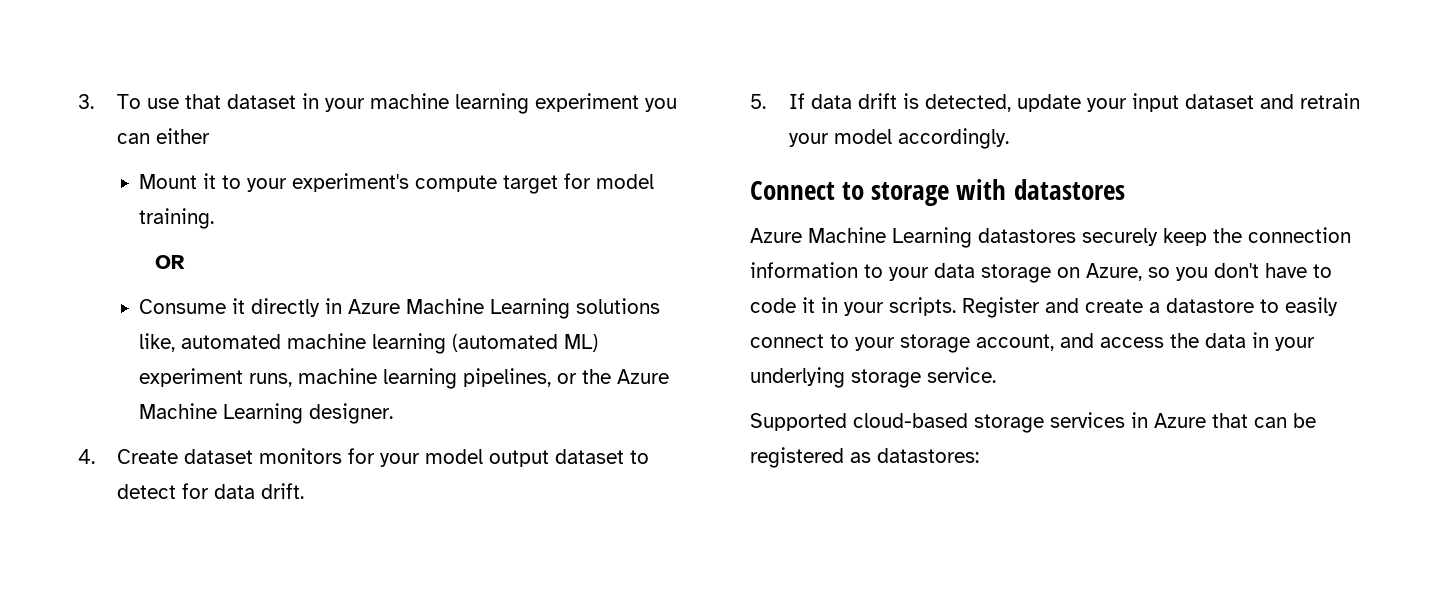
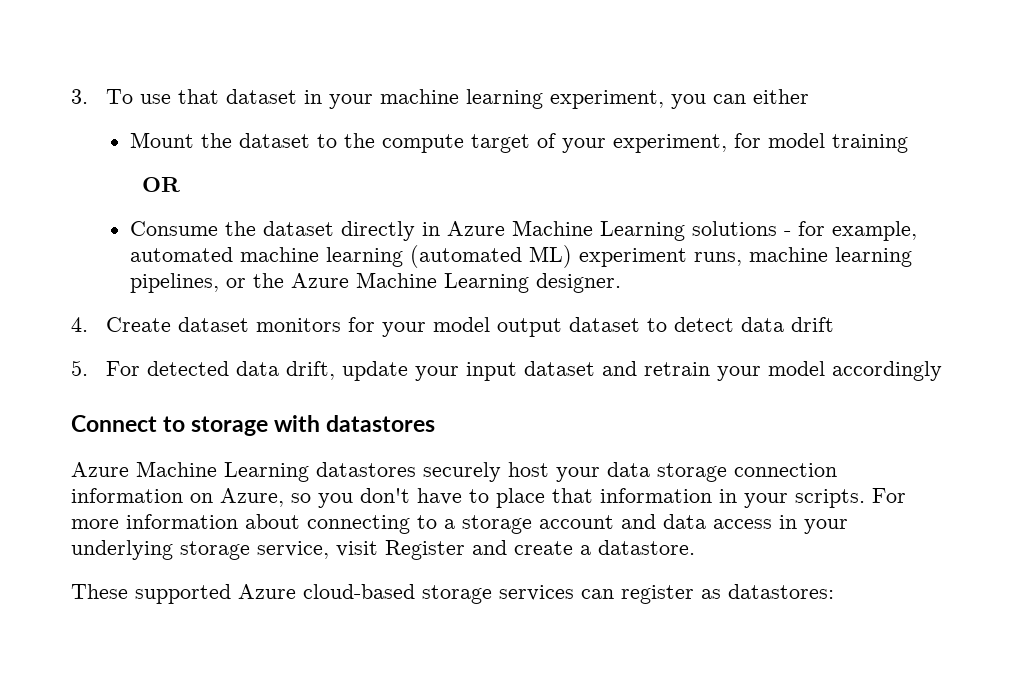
[534,93,639,112] experiment -> [550,90,665,109] experiment,
[203,173,559,194] it to your experiment's compute target -> [201,133,728,153] the dataset to the compute target of your experiment,
[139,208,215,229] training. -> [832,134,909,153] training
[232,298,246,314] it -> [225,221,335,236] the dataset
[139,333,176,352] like, -> [784,221,918,241] - for example,
[181,483,304,499] [750,93,1011,112] for data drift. // 5. If data drift is detected, -> [741,317,835,332] [71,360,336,380] data drift // 5. For detected data drift,
[897,128,1009,149] accordingly. -> [832,361,943,381] accordingly
[1163,227,1351,246] [750,262,883,278] keep the connection information to -> [508,462,549,477] host
(1051, 273) none -> [734,463,837,477] [71,488,183,503] connection information
[750,297,1338,318] [750,332,1315,353] [750,367,996,388] [750,412,1316,433] [750,447,844,468] code it in your scripts. Register and create a datastore to easily connect to your storage account, and access the data in your underlying storage service. // Supported cloud-based storage services in Azure that can be registered -> [496,488,906,508] [71,514,848,534] [71,540,695,560] [71,584,694,604] place that information in your scripts. For more information about connecting to a storage account and data access in your underlying storage service, visit Register and create a datastore. // These supported Azure cloud-based storage services can register

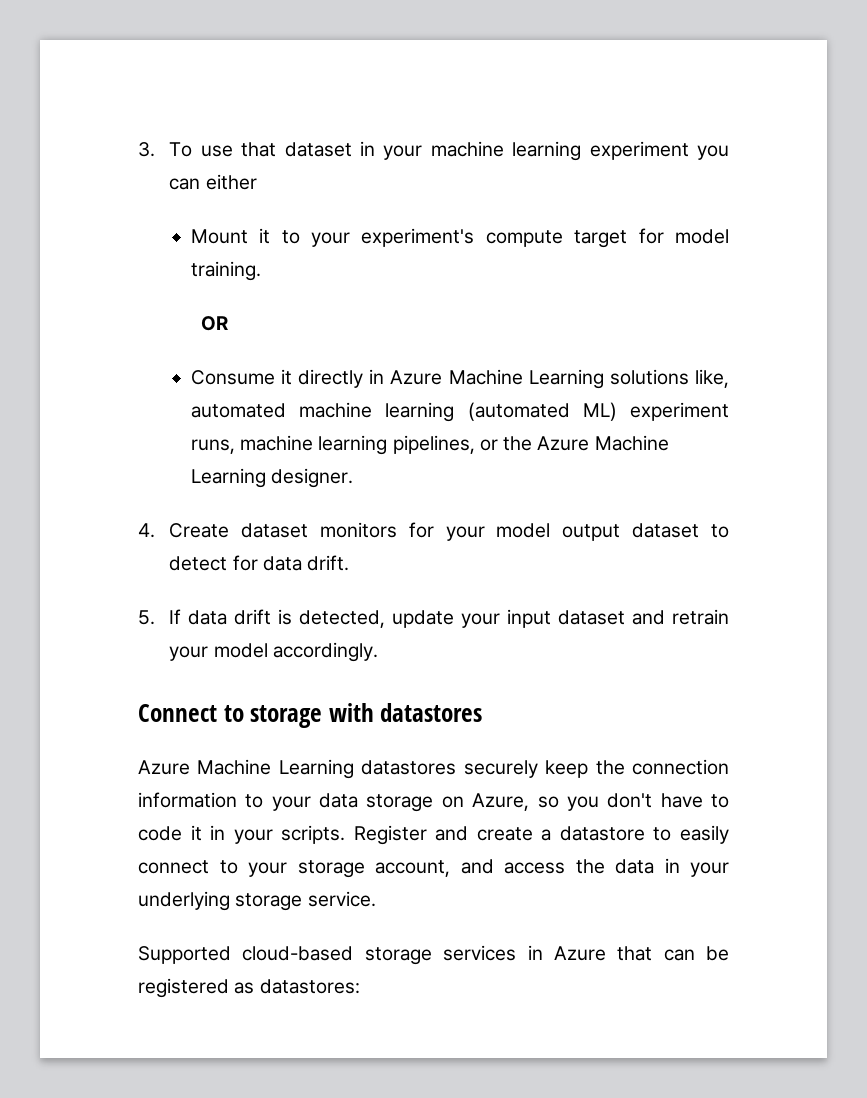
[550,90,665,109] experiment, -> [589,141,689,160] experiment
[201,133,728,153] the dataset to the compute target of your experiment, -> [259,228,628,248] it to your experiment's compute target
[832,134,909,153] training -> [190,261,261,281] training.
[225,221,335,236] the dataset -> [280,369,292,385] it
[784,221,918,241] - for example, -> [695,369,729,388] like,
[741,317,835,332] [71,360,336,380] data drift // 5. For detected data drift, -> [232,555,350,571] [138,609,386,628] for data drift. // 5. If data drift is detected,
[832,361,943,381] accordingly -> [272,642,378,662] accordingly.
[508,462,549,477] host -> [545,759,729,778] [138,792,264,808] keep the connection information to
[734,463,837,477] [71,488,183,503] connection information -> (434, 803) none
[496,488,906,508] [71,514,848,534] [71,540,695,560] [71,584,694,604] place that information in your scripts. For more information about connecting to a storage account and data access in your underlying storage service, visit Register and create a datastore. // These supported Azure cloud-based storage services can register -> [138,825,729,845] [138,858,729,878] [138,891,376,911] [138,945,729,965] [138,978,229,998] code it in your scripts. Register and create a datastore to easily connect to your storage account, and access the data in your underlying storage service. // Supported cloud-based storage services in Azure that can be registered

